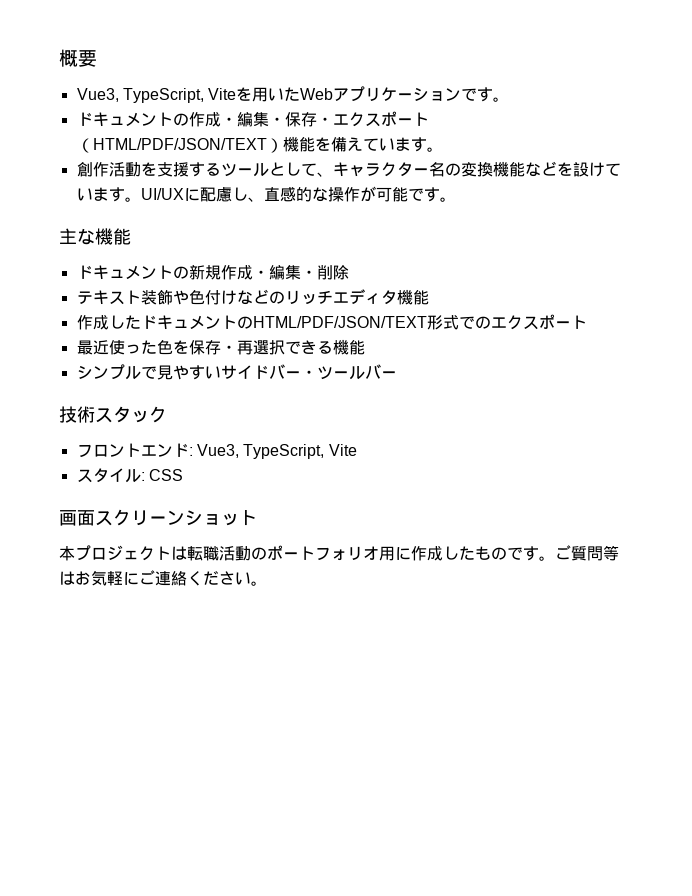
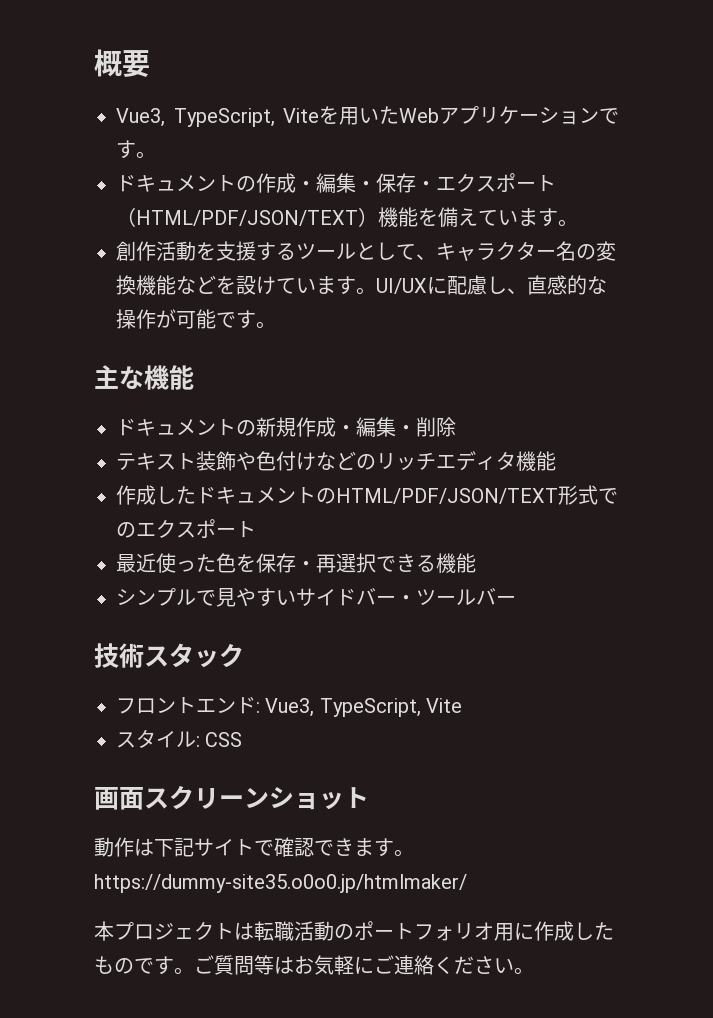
(257, 518) none -> [94,837,414,857] [94,874,467,893] // 動作は下記サイトで確認できます。https://dummy-site35.o0o0.jp/htmlmaker/

